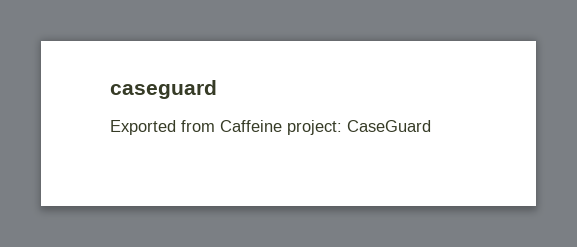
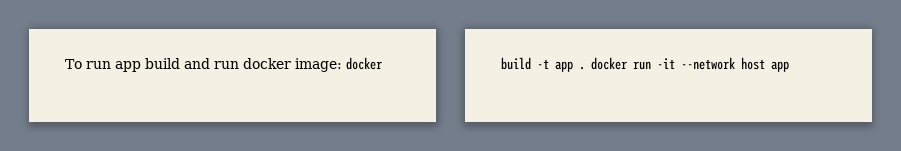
[110,80,217,99] [110,120,431,135] caseguard // Exported from Caffeine project: CaseGuard -> [65,57,789,72] To run app build and run docker image: docker build -t app . docker run -it --network host app

